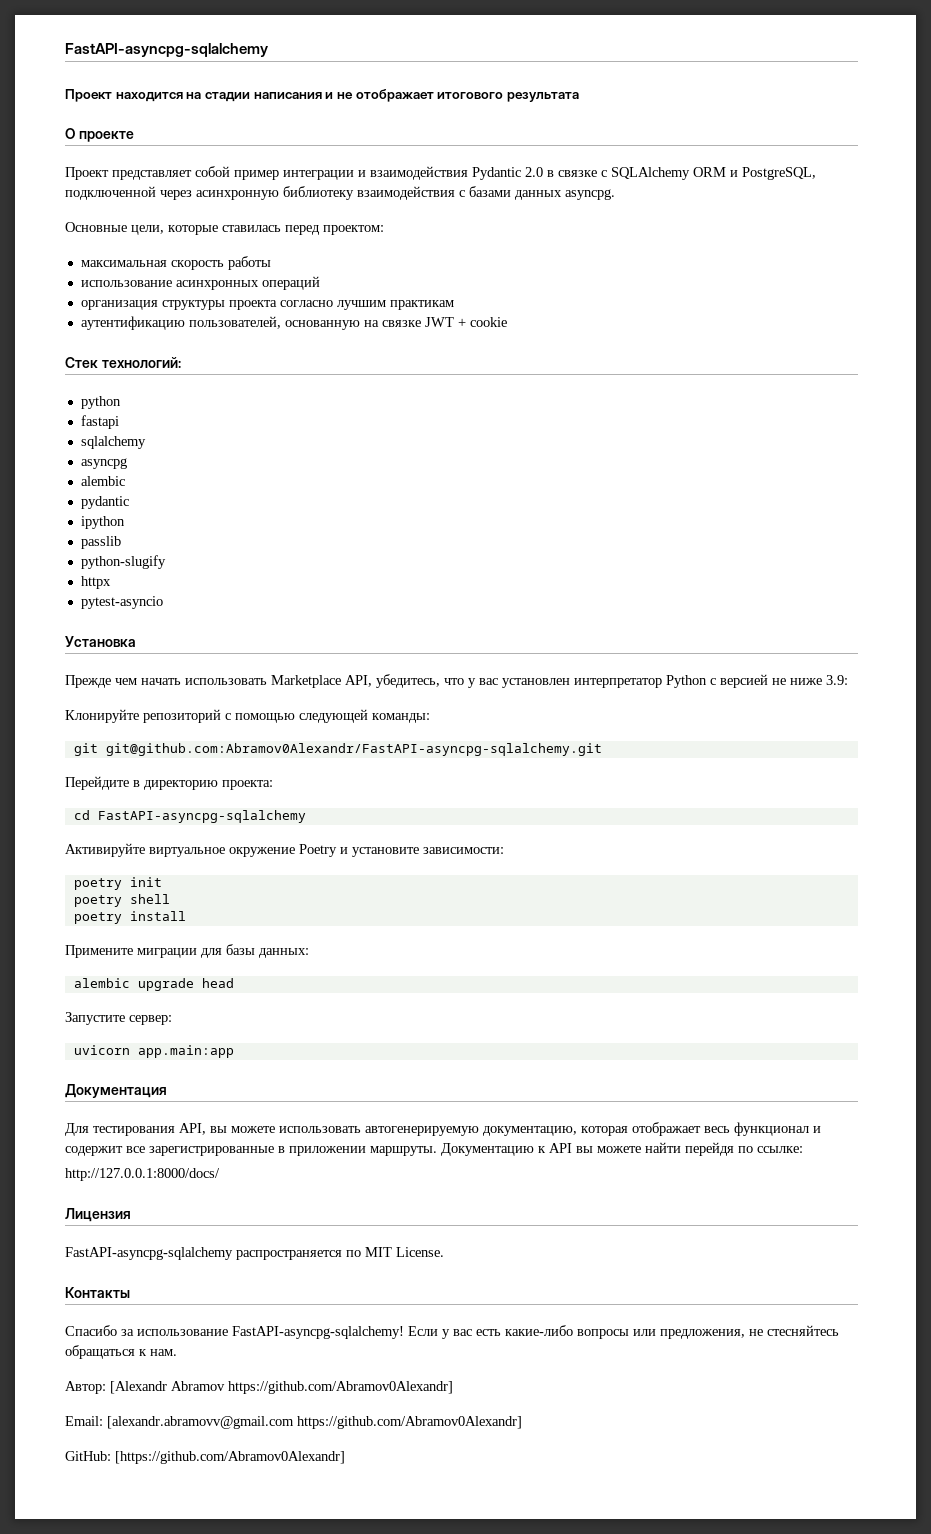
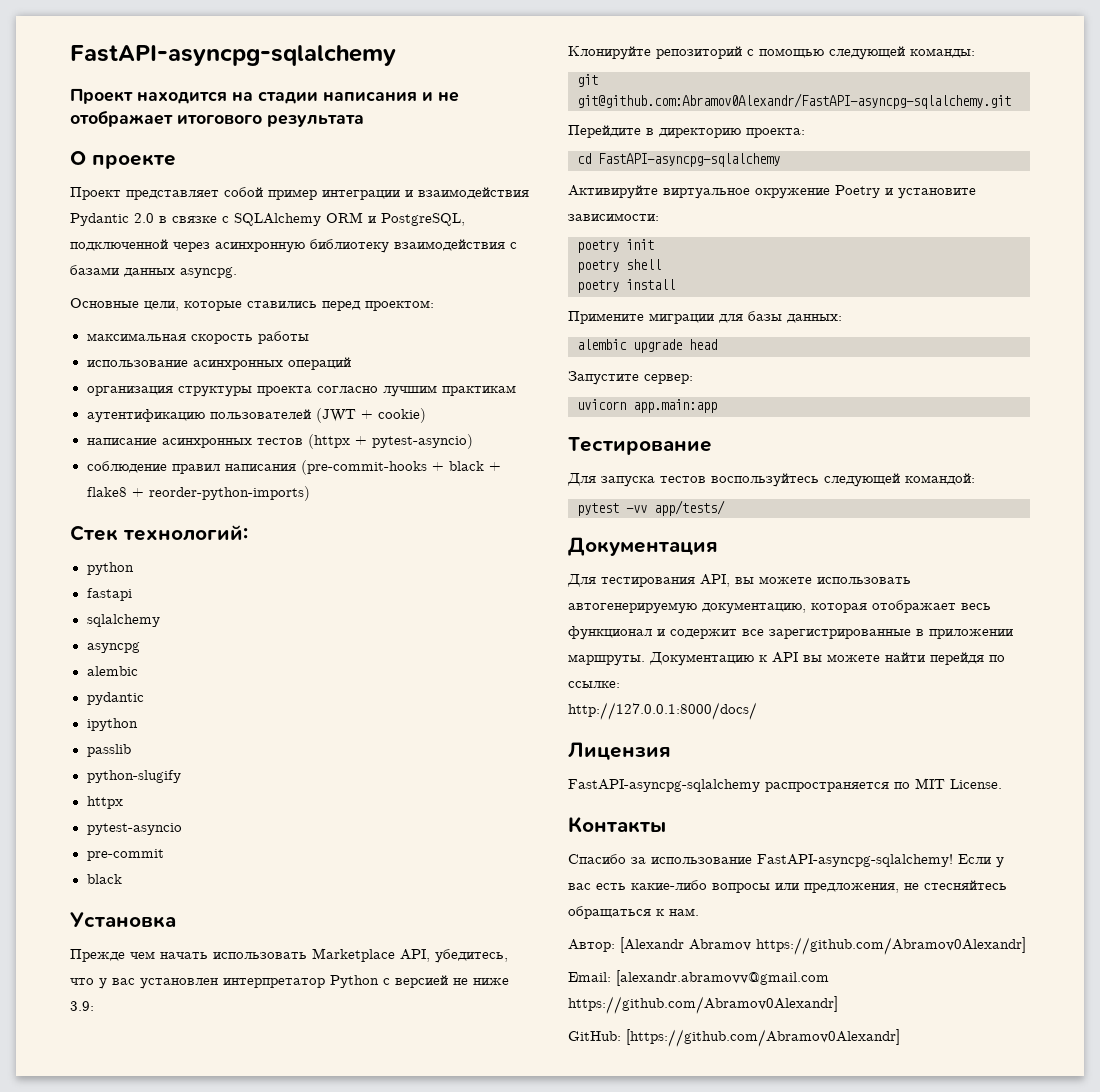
[222,225,281,232] ставилась -> [247,301,317,308] ставились
[188,316,507,330] пользователей, основанную на связке JWT + cookie -> [209,408,426,423] [86,434,473,449] [86,460,501,475] [86,486,310,501] пользователей (JWT + cookie) // написание асинхронных тестов (httpx + pytest-asyncio) // соблюдение правил написания (pre-commit-hooks + black + flake8 + reorder-python-imports)
(163, 602) none -> [86,849,164,861] [86,874,122,884] // pre-commit // black
(234, 1051) none -> [568,437,712,455] [567,473,975,487] [577,500,725,516] // Тестирование // Для запуска тестов воспользуйтесь следующей командой: // pytest -vv app/tests/

